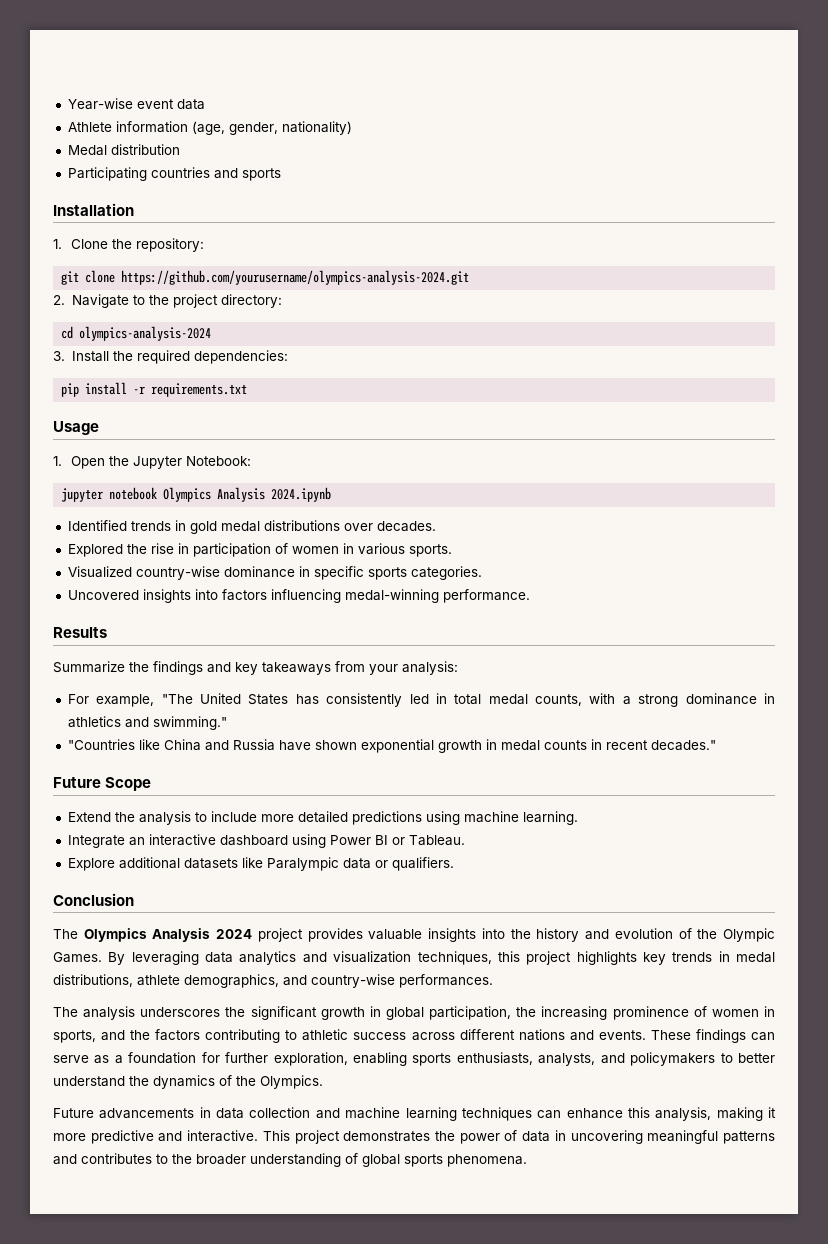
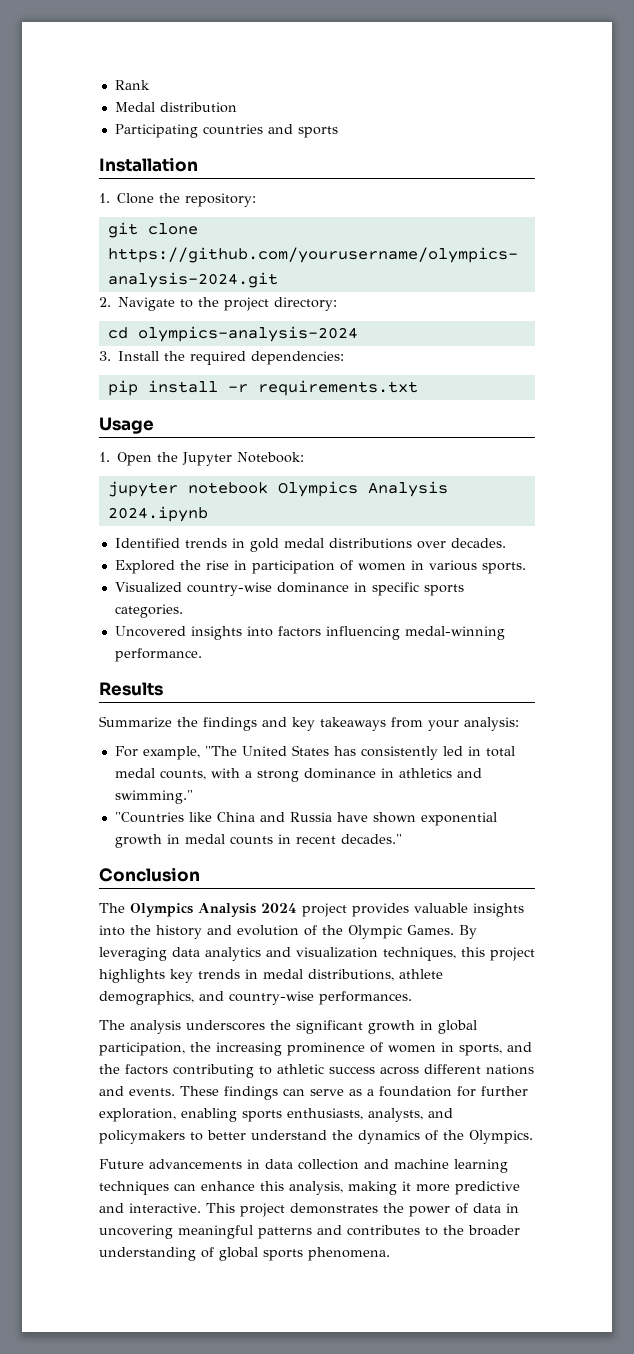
[67,98,205,110] [67,121,352,135] Year-wise event data // Athlete information (age, gender, nationality) -> [114,80,150,90] Rank
[53,777,152,791] [67,811,578,825] [67,834,465,848] [67,857,454,871] // Future Scope // Extend the analysis to include more detailed predictions using machine learning. // Integrate an interactive dashboard using Power BI or Tableau. // Explore additional datasets like Paralympic data or qualifiers. -> (402, 839) none

